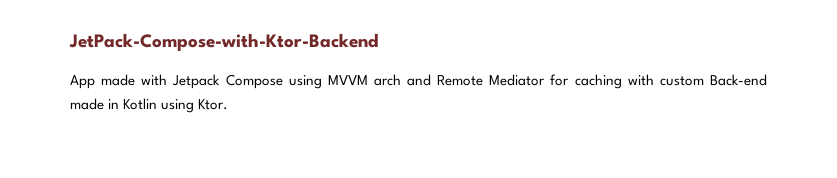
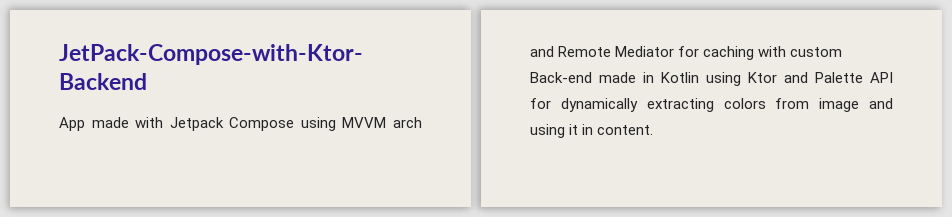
[198,99,229,110] Ktor. -> [748,72,893,83] [530,98,893,112] [530,124,654,138] Ktor and Palette API for dynamically extracting colors from image and using it in content.

